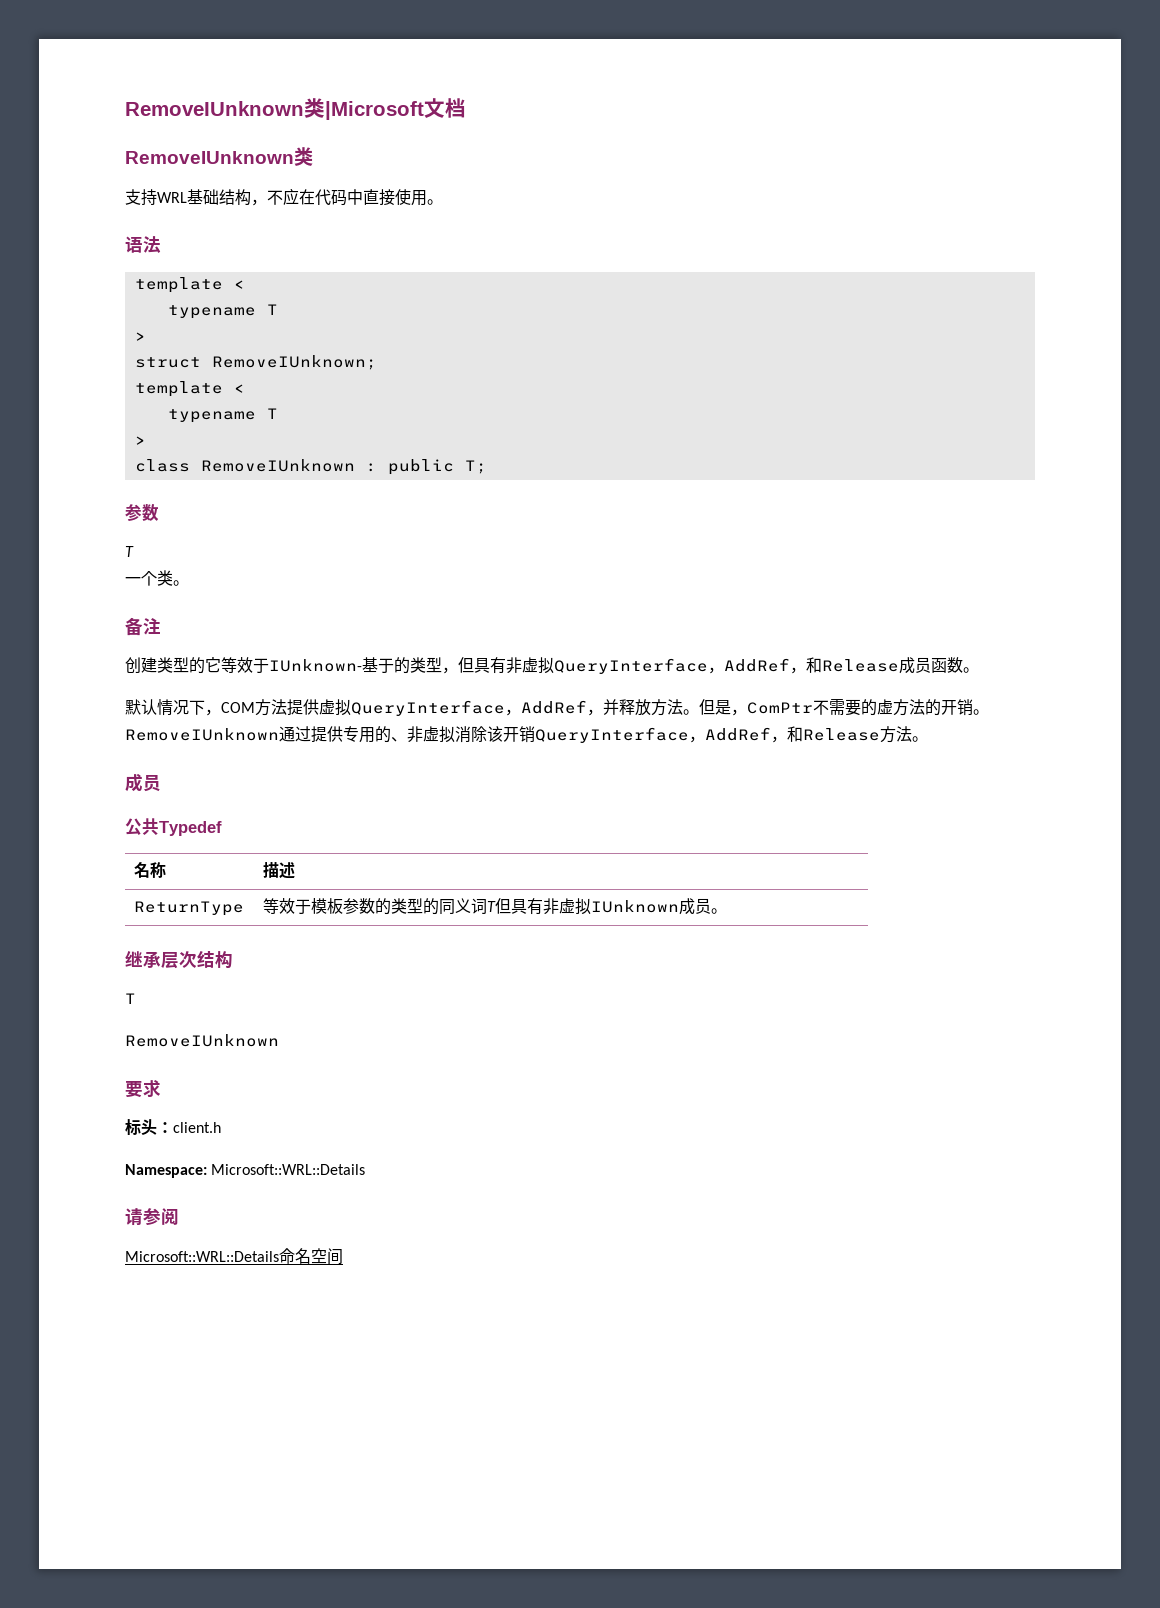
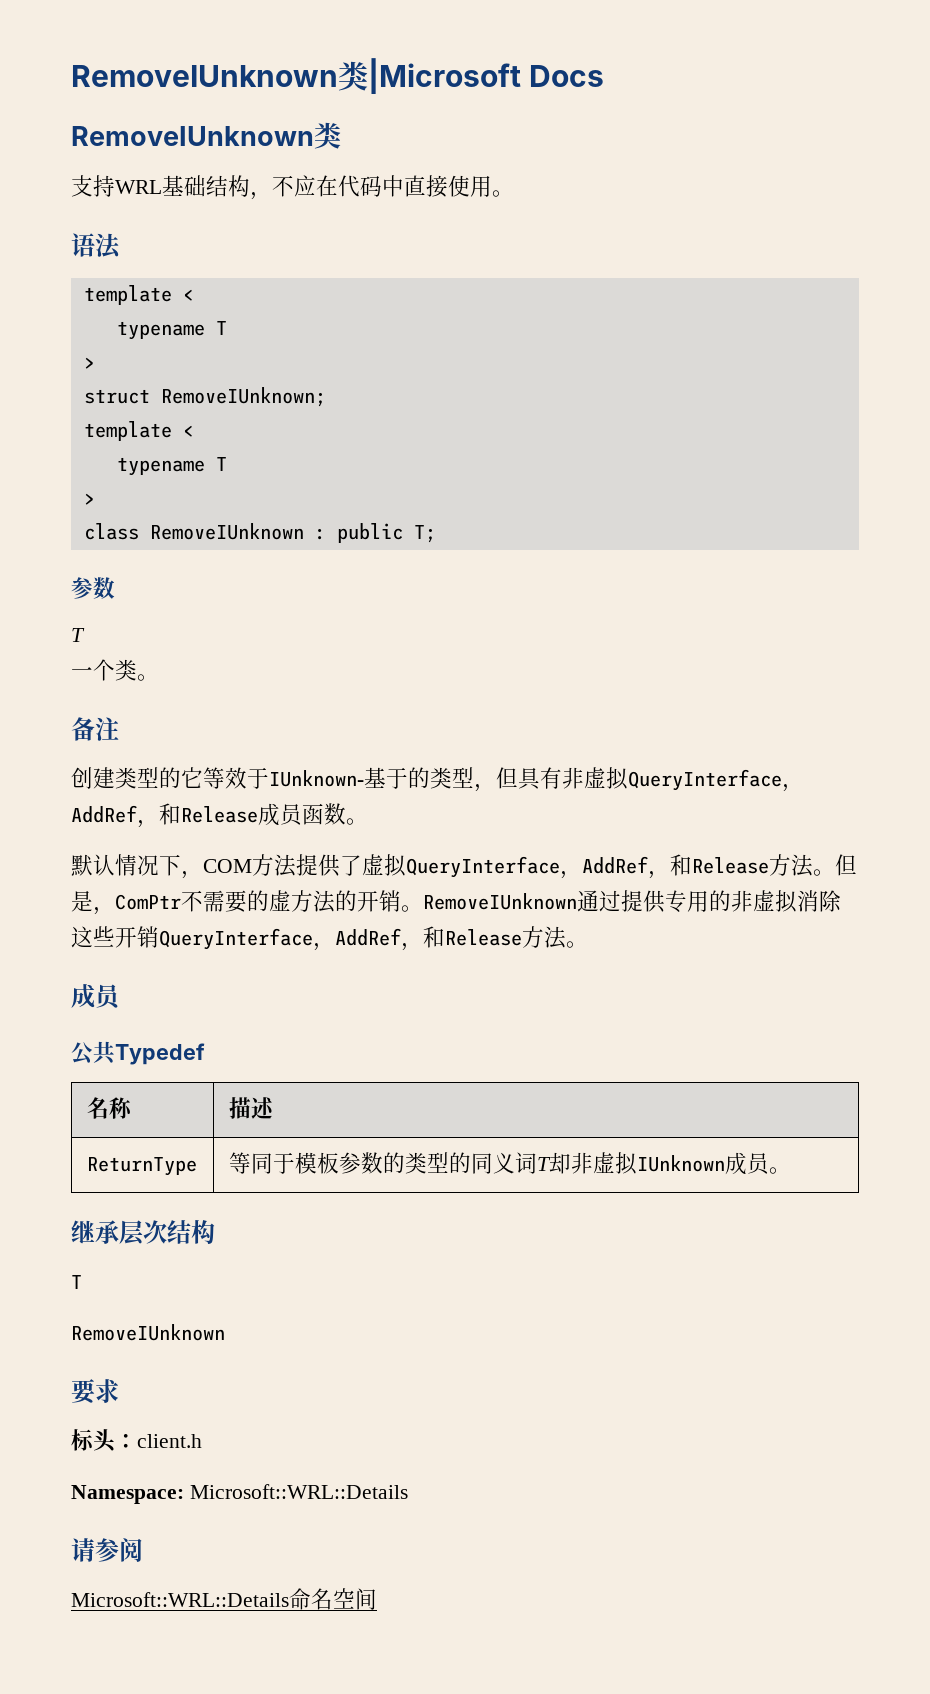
[424,98,466,118] 文档 -> [529,65,605,87] Docs
[319,699,651,716] 虚拟QueryInterface，AddRef，并释放 -> [340,854,769,879] 了虚拟QueryInterface，AddRef，和Release
[391,737,407,742] 、 -> (731, 900) none
[487,726,503,742] 该 -> [71,926,115,948] 这些
[279,898,296,914] 效 -> [250,1153,273,1174] 同
[495,898,544,915] 但具有 -> [548,1152,571,1174] 却

